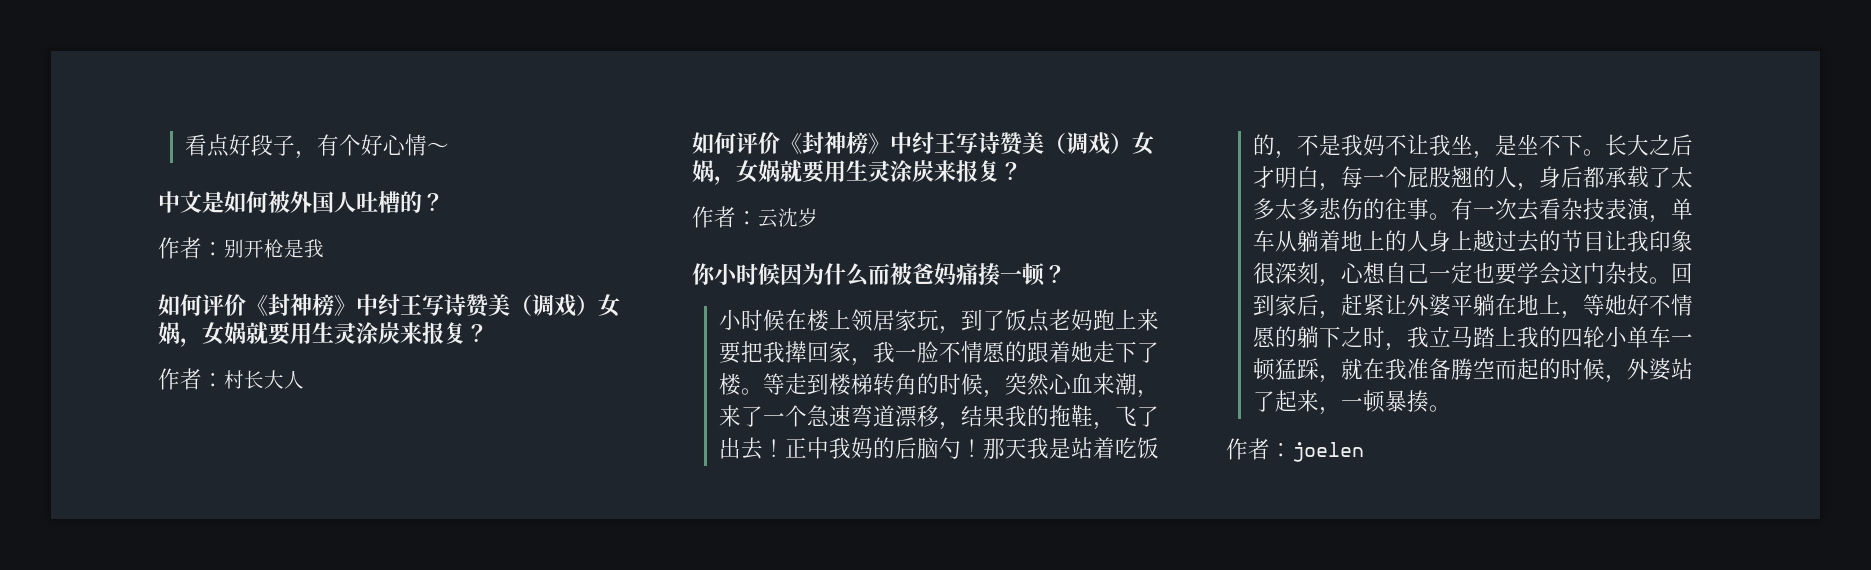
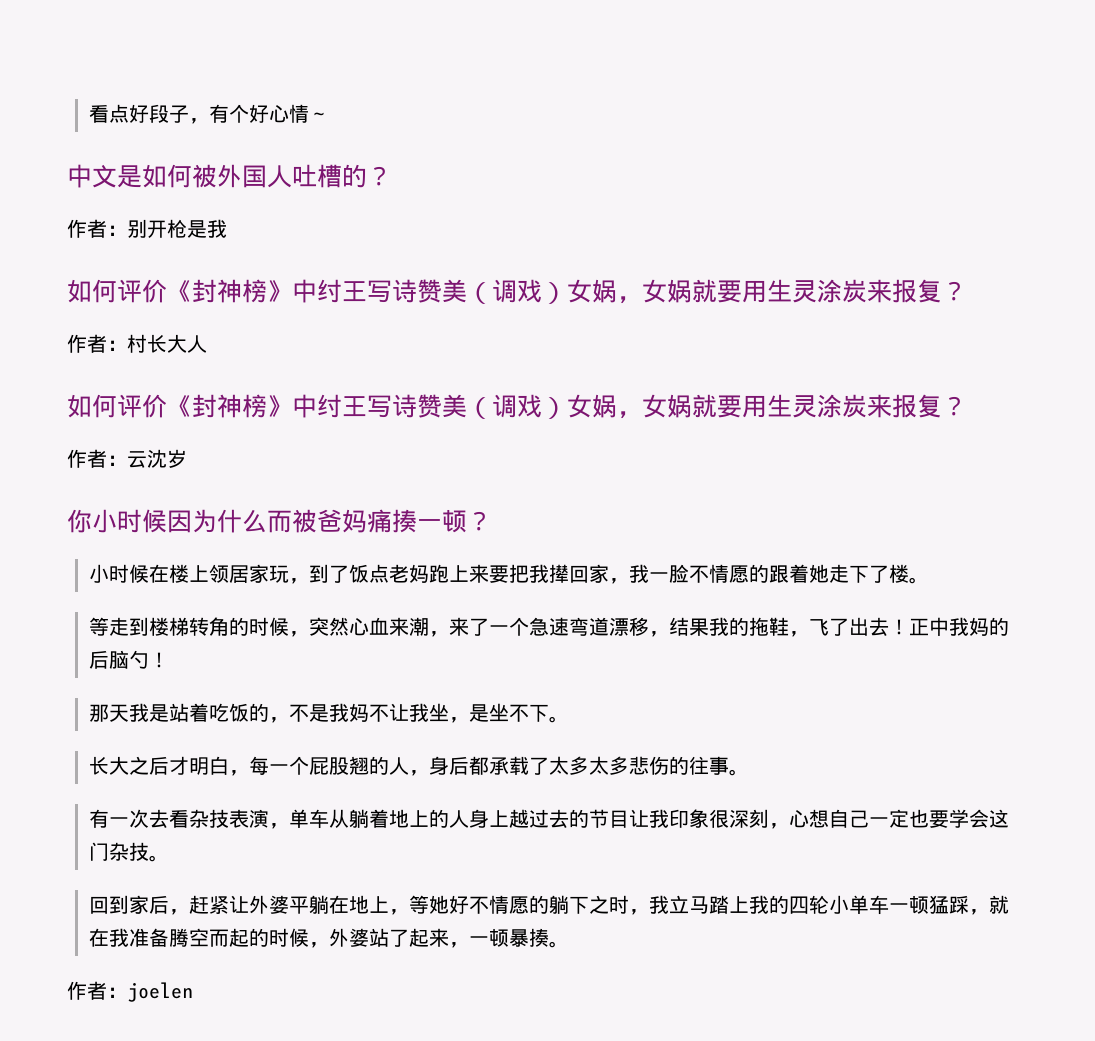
(763, 391) none -> (930, 580) //
(983, 448) none -> (170, 660) //
(1605, 152) none -> (570, 719) //
(1451, 216) none -> (750, 772) //
(1671, 280) none -> (170, 858) //

